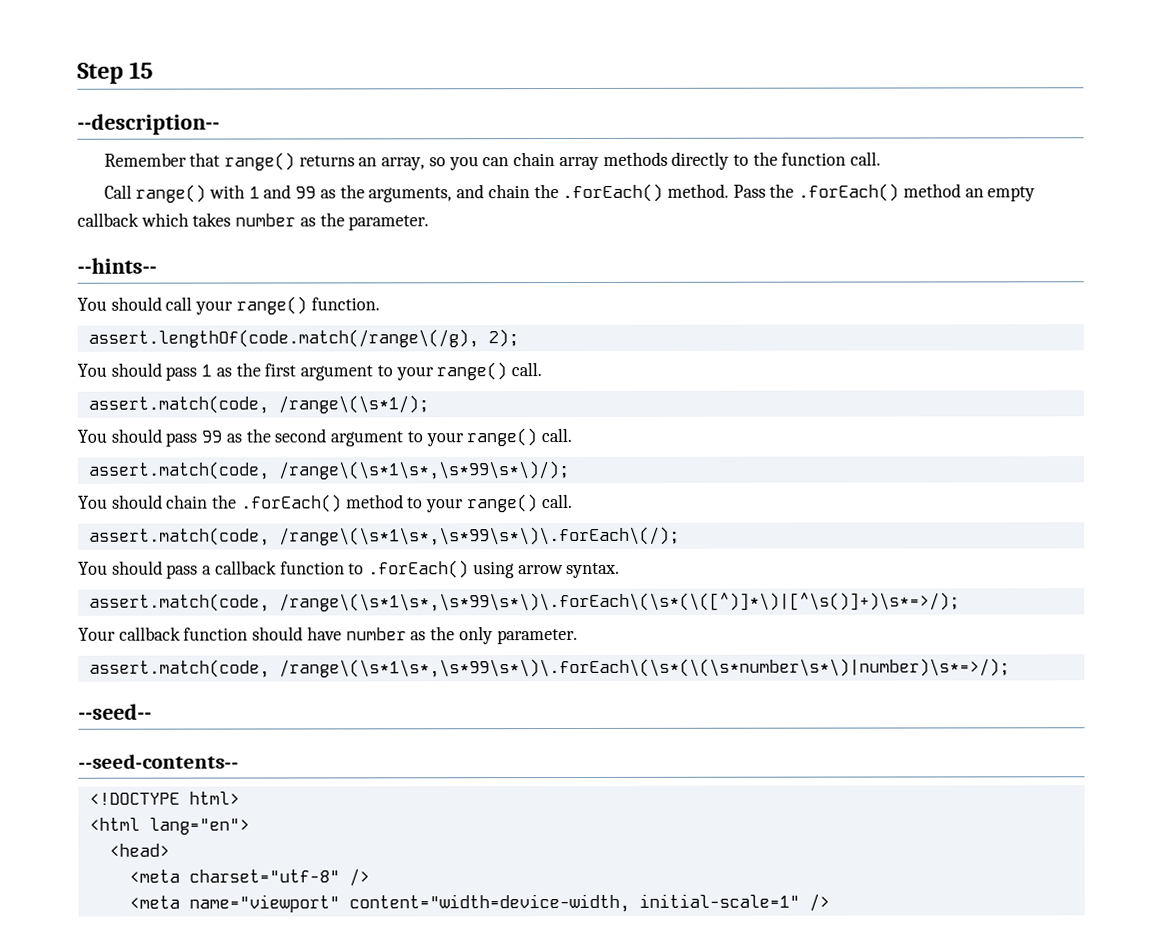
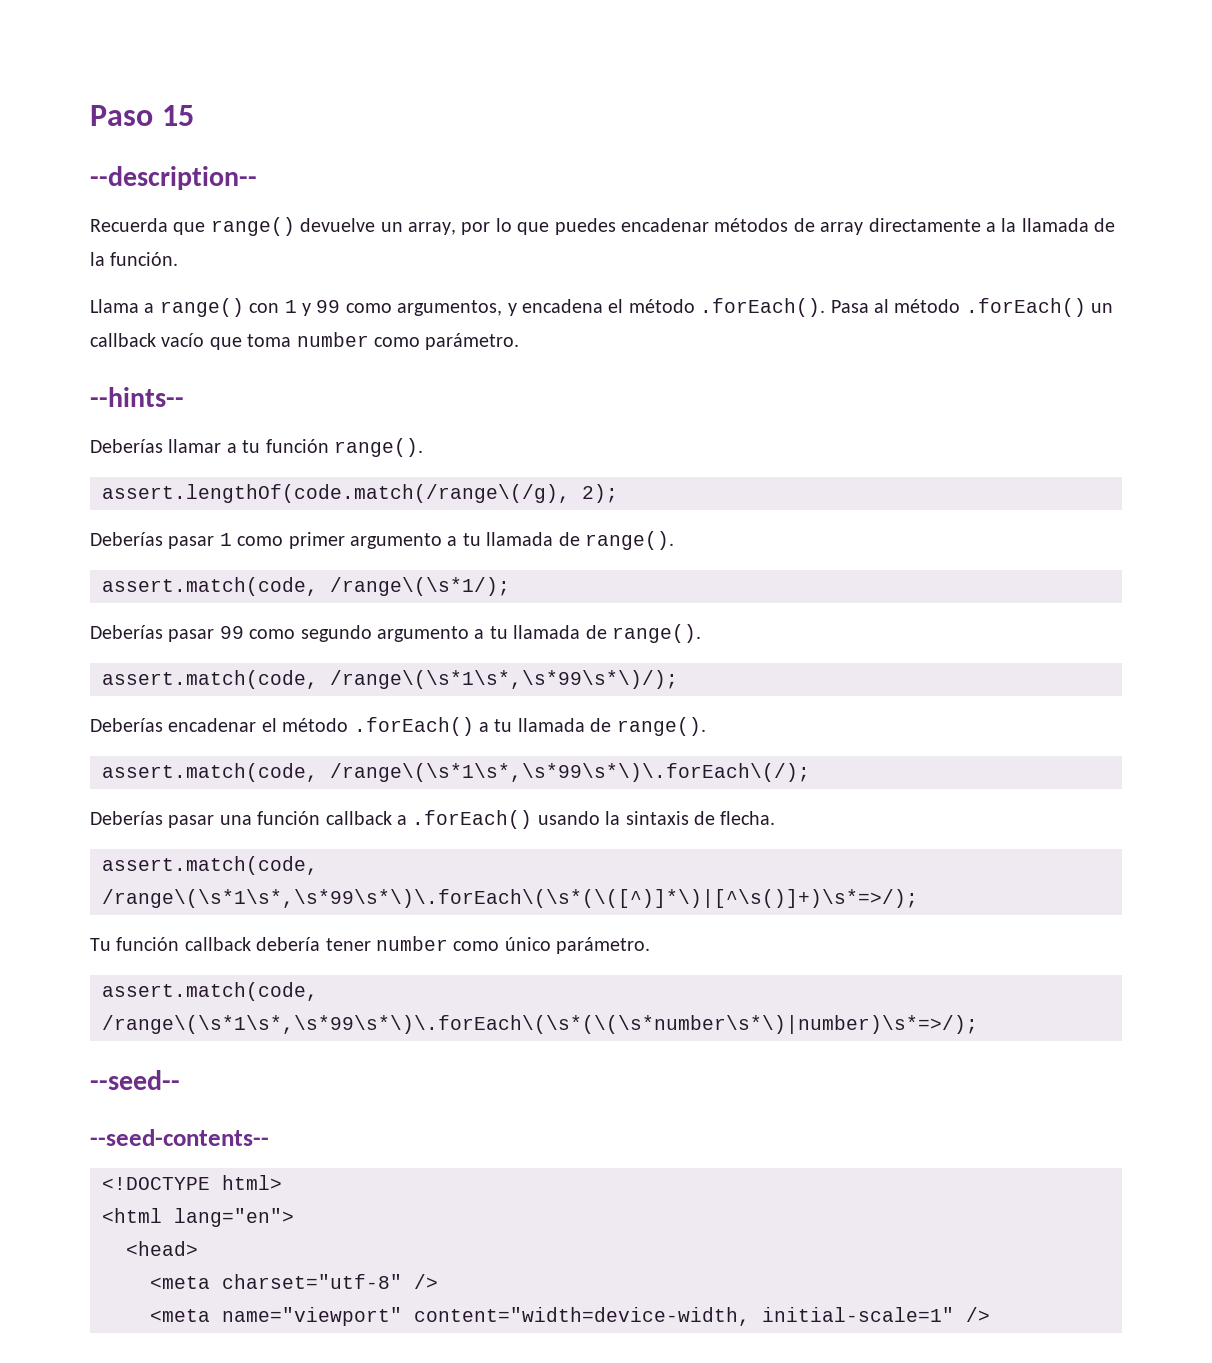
[77,62,124,84] Step -> [90,105,153,126] Paso
[103,151,882,171] [103,183,1036,203] [77,212,430,231] [77,257,157,274] [77,296,380,315] [87,329,519,348] [77,362,542,381] [87,395,429,414] [77,428,572,447] [87,461,570,480] [78,494,573,513] [88,526,680,546] [78,560,621,579] [88,592,960,612] [78,626,578,645] Remember that range() returns an array, so you can chain array methods directly to the function call. // Call range() with 1 and 99 as the arguments, and chain the .forEach() method. Pass the .forEach() method an empty callback which takes number as the parameter. // --hints-- // You should call your range() function. // assert.lengthOf(code.match(/range\(/g), 2); // You should pass 1 as the first argument to your range() call. // assert.match(code, /range\(\s*1/); // You should pass 99 as the second argument to your range() call. // assert.match(code, /range\(\s*1\s*,\s*99\s*\)/); // You should chain the .forEach() method to your range() call. // assert.match(code, /range\(\s*1\s*,\s*99\s*\)\.forEach\(/); // You should pass a callback function to .forEach() using arrow syntax. // assert.match(code, /range\(\s*1\s*,\s*99\s*\)\.forEach\(\s*(\([^)]*\)|[^\s()]+)\s*=>/); // Your callback function should have number as the only parameter. -> [90,217,1116,236] [90,252,179,266] [90,298,1114,317] [90,332,520,350] [90,387,184,407] [90,438,423,457] [102,484,618,503] [90,531,674,550] [102,577,510,596] [90,624,701,643] [102,670,678,689] [90,717,706,736] [102,763,810,782] [90,810,776,829] [102,856,318,875] [102,889,918,908] [90,936,651,954] Recuerda que range() devuelve un array, por lo que puedes encadenar métodos de array directamente a la llamada de la función. // Llama a range() con 1 y 99 como argumentos, y encadena el método .forEach(). Pasa al método .forEach() un callback vacío que toma number como parámetro. // --hints-- // Deberías llamar a tu función range(). // assert.lengthOf(code.match(/range\(/g), 2); // Deberías pasar 1 como primer argumento a tu llamada de range(). // assert.match(code, /range\(\s*1/); // Deberías pasar 99 como segundo argumento a tu llamada de range(). // assert.match(code, /range\(\s*1\s*,\s*99\s*\)/); // Deberías encadenar el método .forEach() a tu llamada de range(). // assert.match(code, /range\(\s*1\s*,\s*99\s*\)\.forEach\(/); // Deberías pasar una función callback a .forEach() usando la sintaxis de flecha. // assert.match(code, /range\(\s*1\s*,\s*99\s*\)\.forEach\(\s*(\([^)]*\)|[^\s()]+)\s*=>/); // Tu función callback debería tener number como único parámetro.

